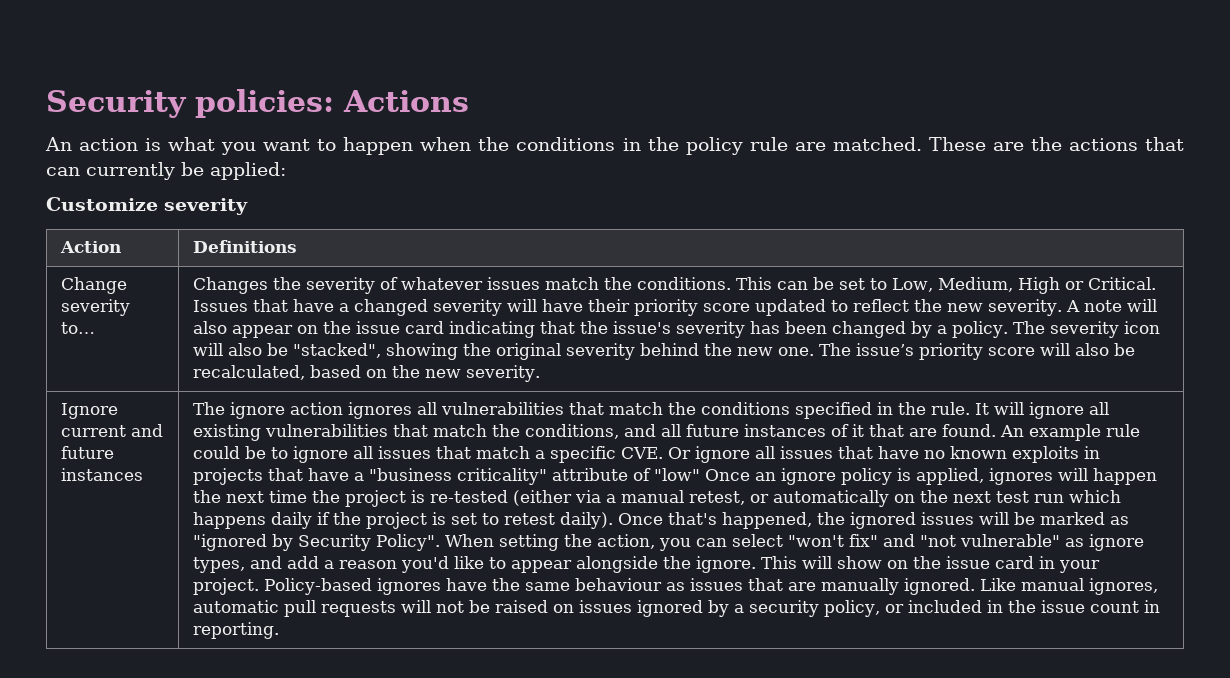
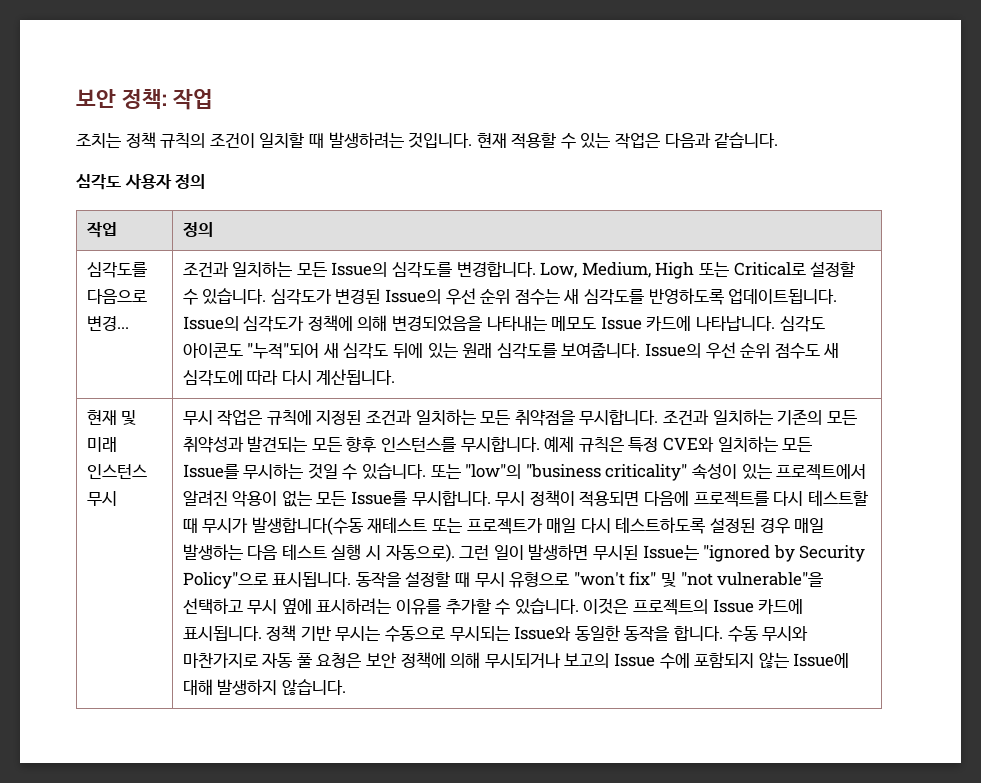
[46,89,469,118] [45,137,1184,155] [46,162,286,180] [46,197,248,215] [60,241,122,253] [193,240,298,253] [61,277,128,294] [61,299,131,316] [61,322,96,334] [193,277,1157,294] [193,299,1158,316] [193,321,1161,338] [193,343,1136,360] [193,365,541,382] [61,403,119,419] [61,424,164,437] [61,446,115,459] [61,468,144,481] [193,402,1110,419] [193,424,1141,441] [193,446,1101,463] [193,468,1158,485] [193,490,1122,507] [193,512,1130,529] [193,534,1145,551] [193,556,1101,573] [193,578,1159,595] [193,600,1161,617] [193,622,280,639] Security policies: Actions // An action is what you want to happen when the conditions in the policy rule are matched. These are the actions that can currently be applied: // Customize severity // Action | Definitions // Change severity to… | Changes the severity of whatever issues match the conditions. This can be set to Low, Medium, High or Critical. Issues that have a changed severity will have their priority score updated to reflect the new severity. A note will also appear on the issue card indicating that the issue's severity has been changed by a policy. The severity icon will also be "stacked", showing the original severity behind the new one. The issue’s priority score will also be recalculated, based on the new severity. // Ignore current and future instances | The ignore action ignores all vulnerabilities that match the conditions specified in the rule. It will ignore all existing vulnerabilities that match the conditions, and all future instances of it that are found. An example rule could be to ignore all issues that match a specific CVE. Or ignore all issues that have no known exploits in projects that have a "business criticality" attribute of "low" Once an ignore policy is applied, ignores will happen the next time the project is re-tested (either via a manual retest, or automatically on the next test run which happens daily if the project is set to retest daily). Once that's happened, the ignored issues will be marked as "ignored by Security Policy". When setting the action, you can select "won't fix" and "not vulnerable" as ignore types, and add a reason you'd like to appear alongside the ignore. This will show on the issue card in your project. Policy-based ignores have the same behaviour as issues that are manually ignored. Like manual ignores, automatic pull requests will not be raised on issues ignored by a security policy, or included in the issue count in reporting. -> [76,89,213,110] [76,132,779,149] [76,174,206,190] [86,222,117,238] [182,222,213,237] [86,262,147,278] [86,289,147,304] [86,316,129,331] [182,261,856,279] [182,288,838,305] [182,315,825,332] [182,342,840,359] [182,369,396,386] [86,410,137,425] [86,437,117,452] [86,464,147,479] [86,491,117,506] [182,409,857,426] [182,436,813,453] [182,463,867,481] [182,490,868,507] [182,517,825,535] [182,544,866,562] [182,571,824,589] [182,598,804,615] [182,625,809,642] [182,652,850,669] [182,679,346,695] 보안 정책: 작업 // 조치는 정책 규칙의 조건이 일치할 때 발생하려는 것입니다. 현재 적용할 수 있는 작업은 다음과 같습니다. // 심각도 사용자 정의 // 작업 | 정의 // 심각도를 다음으로 변경... | 조건과 일치하는 모든 Issue의 심각도를 변경합니다. Low, Medium, High 또는 Critical로 설정할 수 있습니다. 심각도가 변경된 Issue의 우선 순위 점수는 새 심각도를 반영하도록 업데이트됩니다. Issue의 심각도가 정책에 의해 변경되었음을 나타내는 메모도 Issue 카드에 나타납니다. 심각도 아이콘도 "누적"되어 새 심각도 뒤에 있는 원래 심각도를 보여줍니다. Issue의 우선 순위 점수도 새 심각도에 따라 다시 계산됩니다. // 현재 및 미래 인스턴스 무시 | 무시 작업은 규칙에 지정된 조건과 일치하는 모든 취약점을 무시합니다. 조건과 일치하는 기존의 모든 취약성과 발견되는 모든 향후 인스턴스를 무시합니다. 예제 규칙은 특정 CVE와 일치하는 모든 Issue를 무시하는 것일 수 있습니다. 또는 "low"의 "business criticality" 속성이 있는 프로젝트에서 알려진 악용이 없는 모든 Issue를 무시합니다. 무시 정책이 적용되면 다음에 프로젝트를 다시 테스트할 때 무시가 발생합니다(수동 재테스트 또는 프로젝트가 매일 다시 테스트하도록 설정된 경우 매일 발생하는 다음 테스트 실행 시 자동으로). 그런 일이 발생하면 무시된 Issue는 "ignored by Security Policy"으로 표시됩니다. 동작을 설정할 때 무시 유형으로 "won't fix" 및 "not vulnerable"을 선택하고 무시 옆에 표시하려는 이유를 추가할 수 있습니다. 이것은 프로젝트의 Issue 카드에 표시됩니다. 정책 기반 무시는 수동으로 무시되는 Issue와 동일한 동작을 합니다. 수동 무시와 마찬가지로 자동 풀 요청은 보안 정책에 의해 무시되거나 보고의 Issue 수에 포함되지 않는 Issue에 대해 발생하지 않습니다.

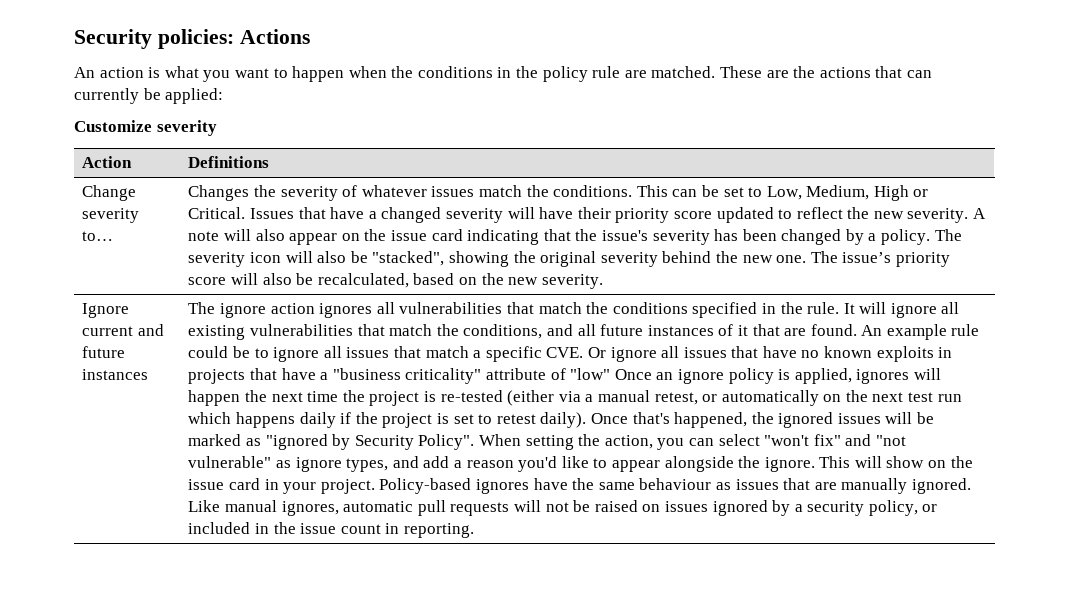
[76,89,213,110] [76,132,779,149] [76,174,206,190] [86,222,117,238] [182,222,213,237] [86,262,147,278] [86,289,147,304] [86,316,129,331] [182,261,856,279] [182,288,838,305] [182,315,825,332] [182,342,840,359] [182,369,396,386] [86,410,137,425] [86,437,117,452] [86,464,147,479] [86,491,117,506] [182,409,857,426] [182,436,813,453] [182,463,867,481] [182,490,868,507] [182,517,825,535] [182,544,866,562] [182,571,824,589] [182,598,804,615] [182,625,809,642] [182,652,850,669] [182,679,346,695] 보안 정책: 작업 // 조치는 정책 규칙의 조건이 일치할 때 발생하려는 것입니다. 현재 적용할 수 있는 작업은 다음과 같습니다. // 심각도 사용자 정의 // 작업 | 정의 // 심각도를 다음으로 변경... | 조건과 일치하는 모든 Issue의 심각도를 변경합니다. Low, Medium, High 또는 Critical로 설정할 수 있습니다. 심각도가 변경된 Issue의 우선 순위 점수는 새 심각도를 반영하도록 업데이트됩니다. Issue의 심각도가 정책에 의해 변경되었음을 나타내는 메모도 Issue 카드에 나타납니다. 심각도 아이콘도 "누적"되어 새 심각도 뒤에 있는 원래 심각도를 보여줍니다. Issue의 우선 순위 점수도 새 심각도에 따라 다시 계산됩니다. // 현재 및 미래 인스턴스 무시 | 무시 작업은 규칙에 지정된 조건과 일치하는 모든 취약점을 무시합니다. 조건과 일치하는 기존의 모든 취약성과 발견되는 모든 향후 인스턴스를 무시합니다. 예제 규칙은 특정 CVE와 일치하는 모든 Issue를 무시하는 것일 수 있습니다. 또는 "low"의 "business criticality" 속성이 있는 프로젝트에서 알려진 악용이 없는 모든 Issue를 무시합니다. 무시 정책이 적용되면 다음에 프로젝트를 다시 테스트할 때 무시가 발생합니다(수동 재테스트 또는 프로젝트가 매일 다시 테스트하도록 설정된 경우 매일 발생하는 다음 테스트 실행 시 자동으로). 그런 일이 발생하면 무시된 Issue는 "ignored by Security Policy"으로 표시됩니다. 동작을 설정할 때 무시 유형으로 "won't fix" 및 "not vulnerable"을 선택하고 무시 옆에 표시하려는 이유를 추가할 수 있습니다. 이것은 프로젝트의 Issue 카드에 표시됩니다. 정책 기반 무시는 수동으로 무시되는 Issue와 동일한 동작을 합니다. 수동 무시와 마찬가지로 자동 풀 요청은 보안 정책에 의해 무시되거나 보고의 Issue 수에 포함되지 않는 Issue에 대해 발생하지 않습니다. -> [74,29,310,49] [74,66,932,82] [74,88,224,104] [74,120,217,136] [82,156,133,168] [188,156,270,168] [82,185,137,201] [82,208,140,223] [82,231,114,241] [188,185,929,201] [188,207,987,223] [188,229,962,245] [188,251,950,267] [188,273,603,289] [82,303,130,318] [82,324,165,336] [82,346,126,358] [82,369,149,380] [188,302,960,318] [188,324,980,340] [188,346,953,362] [188,368,941,384] [188,390,962,406] [188,412,935,428] [188,434,906,450] [188,456,973,472] [188,478,971,494] [188,500,938,516] [188,522,474,538] Security policies: Actions // An action is what you want to happen when the conditions in the policy rule are matched. These are the actions that can currently be applied: // Customize severity // Action | Definitions // Change severity to… | Changes the severity of whatever issues match the conditions. This can be set to Low, Medium, High or Critical. Issues that have a changed severity will have their priority score updated to reflect the new severity. A note will also appear on the issue card indicating that the issue's severity has been changed by a policy. The severity icon will also be "stacked", showing the original severity behind the new one. The issue’s priority score will also be recalculated, based on the new severity. // Ignore current and future instances | The ignore action ignores all vulnerabilities that match the conditions specified in the rule. It will ignore all existing vulnerabilities that match the conditions, and all future instances of it that are found. An example rule could be to ignore all issues that match a specific CVE. Or ignore all issues that have no known exploits in projects that have a "business criticality" attribute of "low" Once an ignore policy is applied, ignores will happen the next time the project is re-tested (either via a manual retest, or automatically on the next test run which happens daily if the project is set to retest daily). Once that's happened, the ignored issues will be marked as "ignored by Security Policy". When setting the action, you can select "won't fix" and "not vulnerable" as ignore types, and add a reason you'd like to appear alongside the ignore. This will show on the issue card in your project. Policy-based ignores have the same behaviour as issues that are manually ignored. Like manual ignores, automatic pull requests will not be raised on issues ignored by a security policy, or included in the issue count in reporting.

